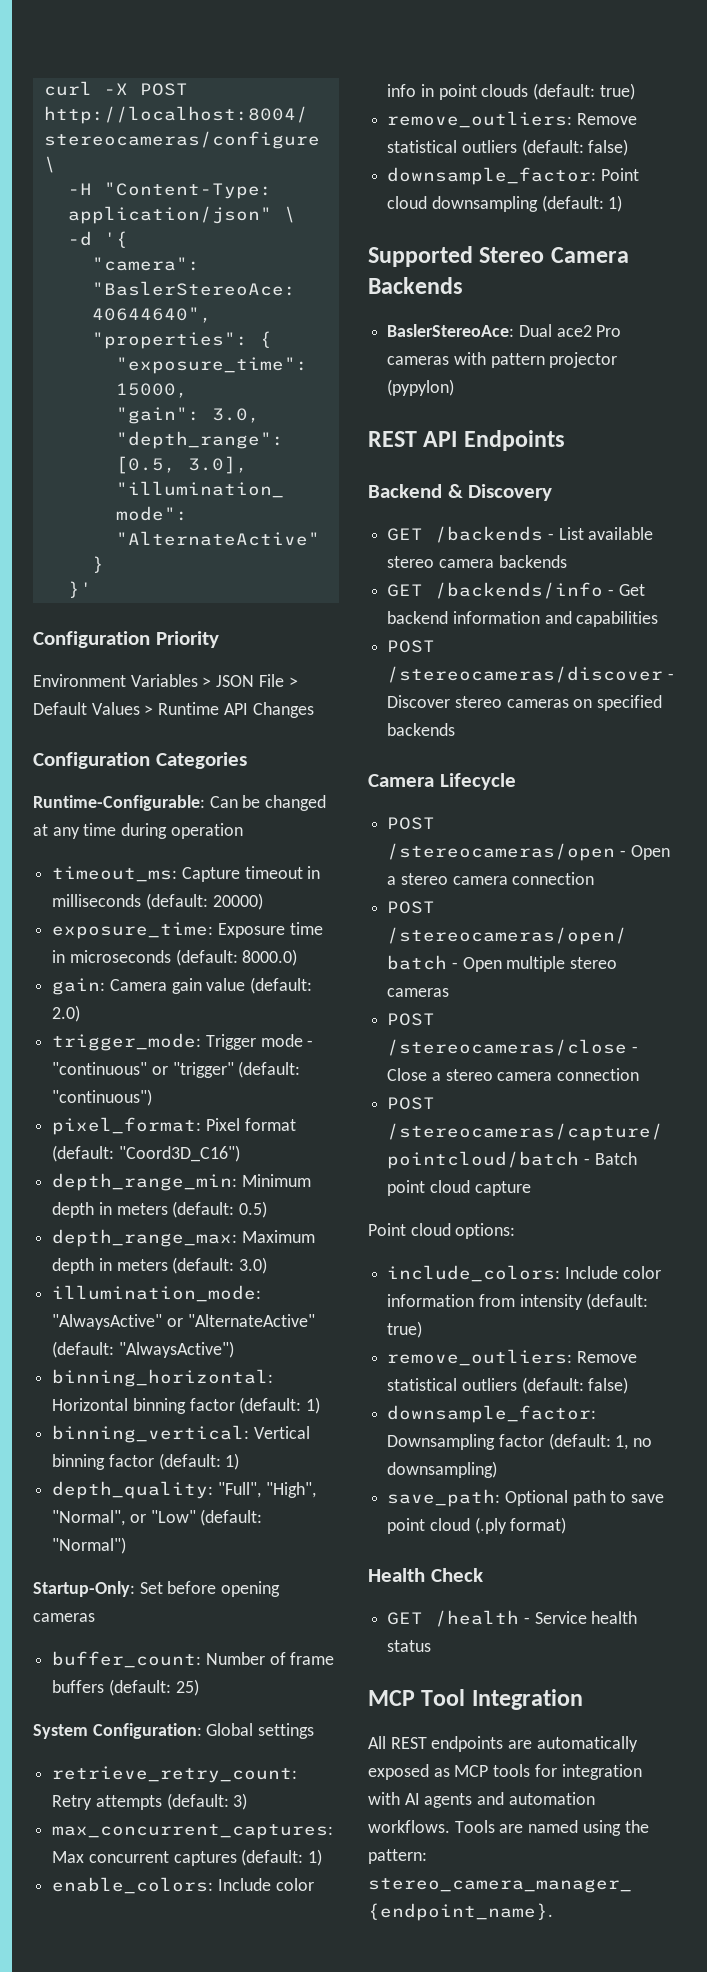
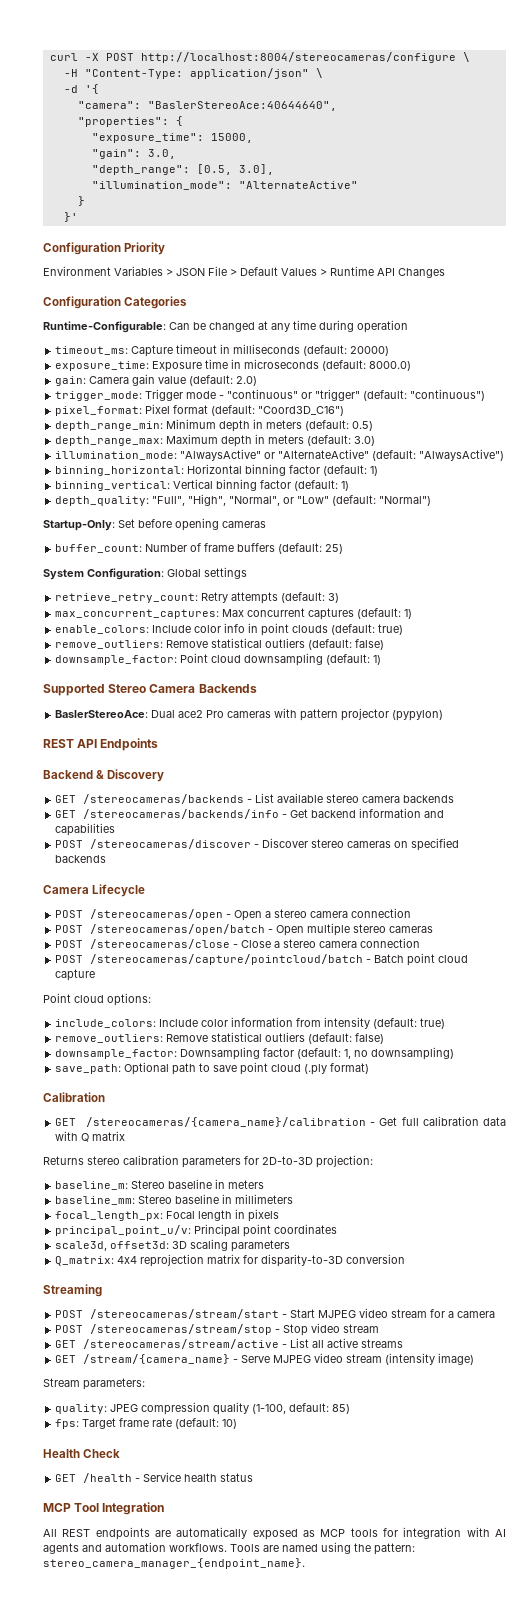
[435,526,544,543] /backends -> [83,794,245,804] /stereocameras/backends
[435,582,604,599] /backends/info -> [83,809,280,819] /stereocameras/backends/info
(567, 1525) none -> [43,1092,105,1102] [55,1116,506,1127] [55,1131,126,1142] [43,1155,373,1168] [55,1179,265,1190] [55,1194,294,1205] [55,1209,280,1222] [55,1224,338,1237] [55,1239,291,1252] [55,1254,406,1267] [43,1284,102,1297] [55,1308,496,1319] [55,1323,380,1336] [55,1338,404,1349] [55,1353,475,1365] [43,1378,145,1390] [55,1402,351,1415] [55,1418,238,1429] // Calibration // GET /stereocameras/{camera_name}/calibration - Get full calibration data with Q matrix // Returns stereo calibration parameters for 2D-to-3D projection: // baseline_m: Stereo baseline in meters // baseline_mm: Stereo baseline in millimeters // focal_length_px: Focal length in pixels // principal_point_u/v: Principal point coordinates // scale3d, offset3d: 3D scaling parameters // Q_matrix: 4x4 reprojection matrix for disparity-to-3D conversion // Streaming // POST /stereocameras/stream/start - Start MJPEG video stream for a camera // POST /stereocameras/stream/stop - Stop video stream // GET /stereocameras/stream/active - List all active streams // GET /stream/{camera_name} - Serve MJPEG video stream (intensity image) // Stream parameters: // quality: JPEG compression quality (1-100, default: 85) // fps: Target frame rate (default: 10)

